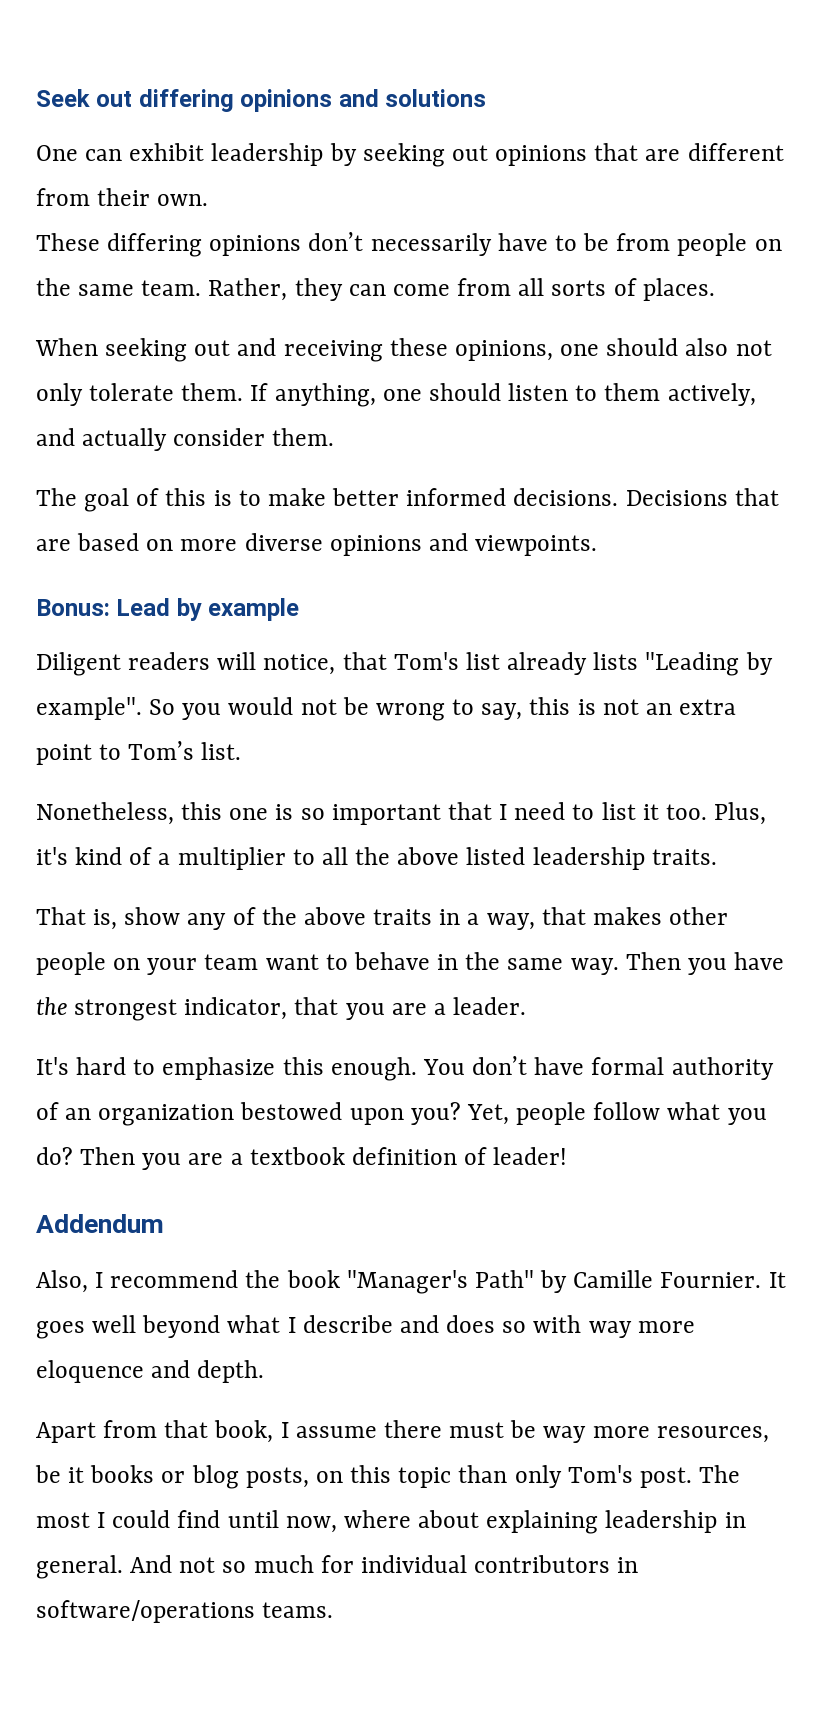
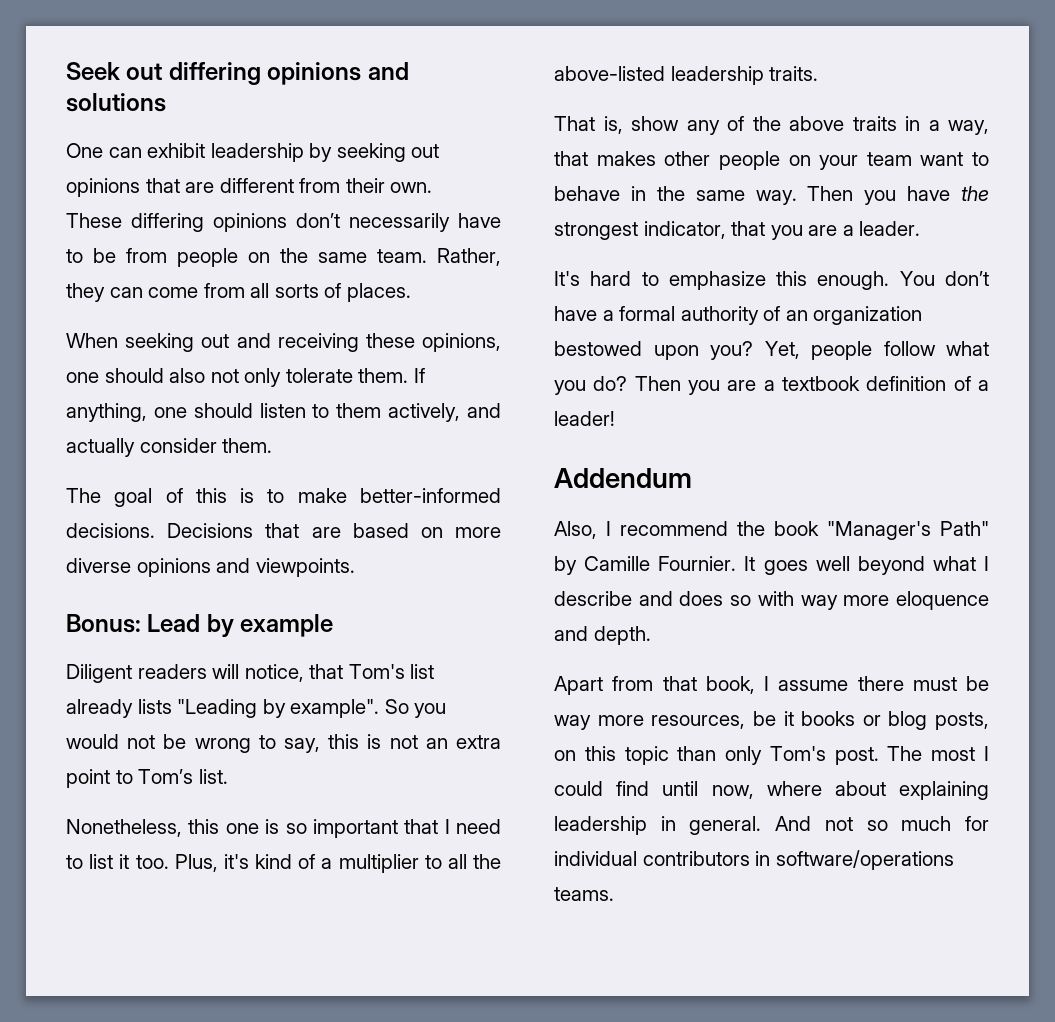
[332,488,507,506] better informed -> [359,488,501,503] better-informed
[397,847,526,865] above listed -> [554,66,665,81] above-listed
(585, 1066) none -> [602,310,614,321] a
(488, 1156) none -> [978,380,989,391] a

